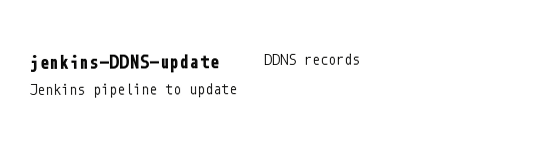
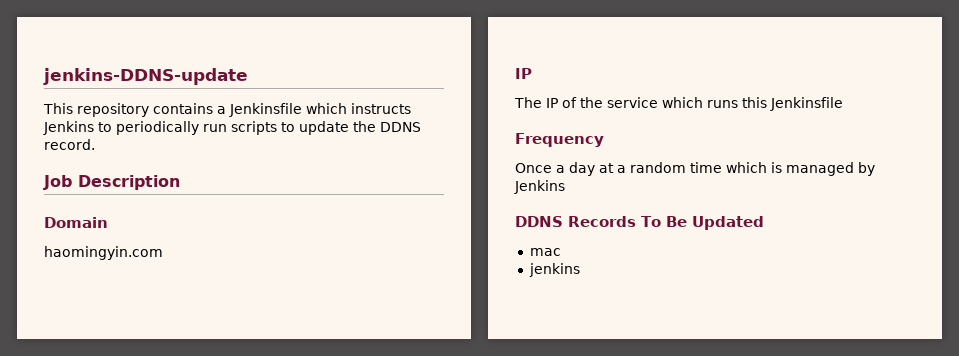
[29,83,238,98] [263,53,360,66] Jenkins pipeline to update DDNS records -> [43,103,411,117] [43,121,421,135] [44,139,95,150] [43,175,180,190] [44,217,108,228] [44,246,163,260] [515,68,532,79] [514,97,843,111] [515,133,604,147] [515,162,875,176] [514,180,565,194] [515,216,764,230] [529,248,561,256] [528,263,580,277] This repository contains a Jenkinsfile which instructs Jenkins to periodically run scripts to update the DDNS record. // Job Description // Domain // haomingyin.com // IP // The IP of the service which runs this Jenkinsfile // Frequency // Once a day at a random time which is managed by Jenkins // DDNS Records To Be Updated // mac // jenkins

